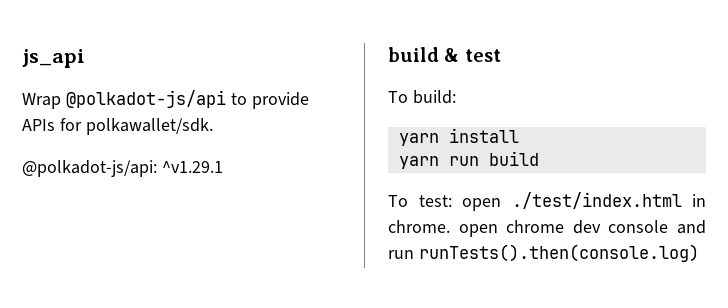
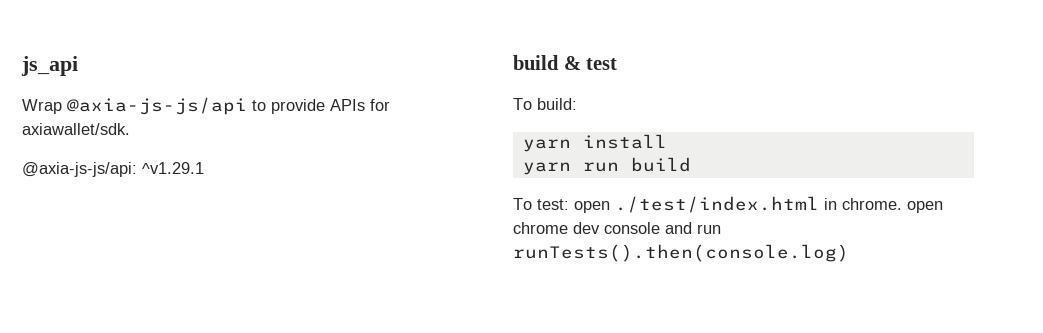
[65,90,226,108] @polkadot-js/api -> [67,97,247,115] @axia-js-js/api
[85,118,213,135] [22,160,157,177] polkawallet/sdk. // @polkadot-js/api: -> [22,123,130,135] [22,162,137,177] axiawallet/sdk. // @axia-js-js/api:

